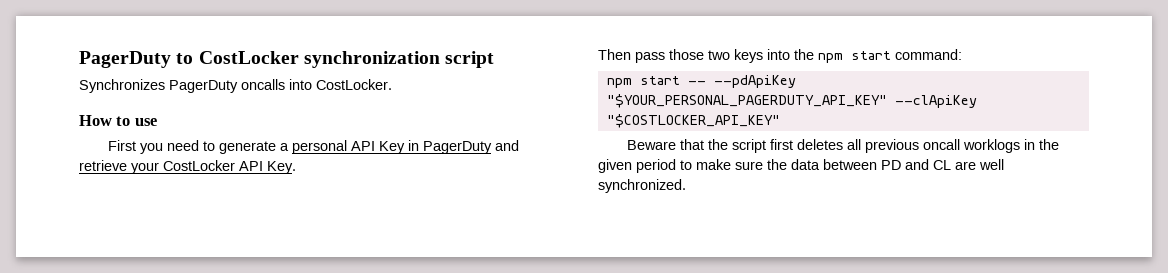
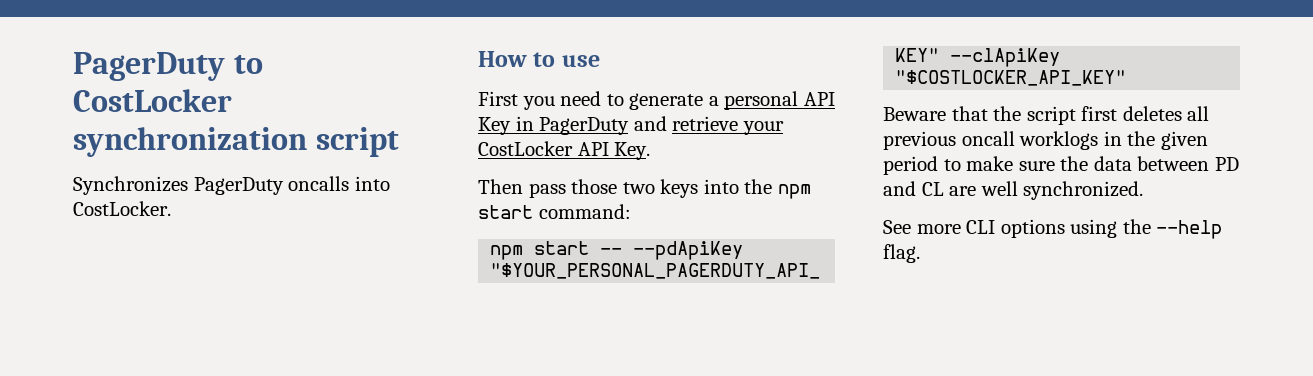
(686, 186) none -> [883,219,1223,239] [883,244,920,263] // See more CLI options using the --help flag.

